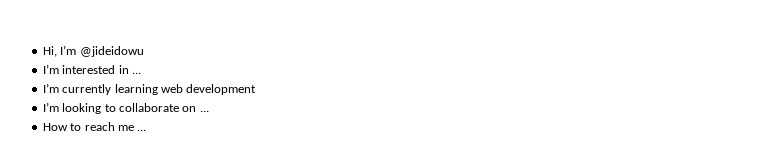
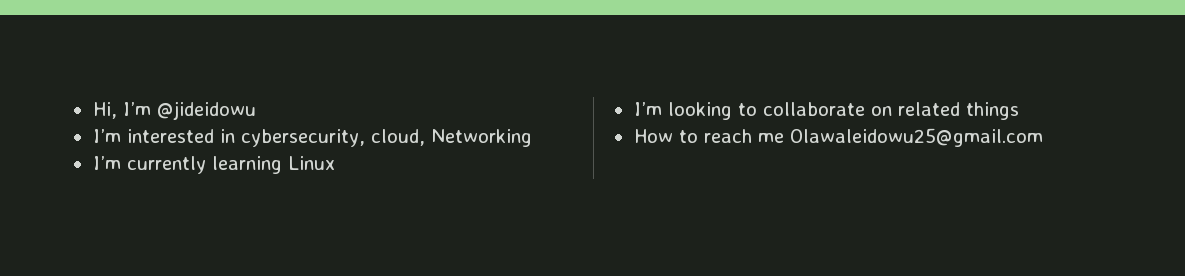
[131,72,141,74] ... -> [240,129,532,147] cybersecurity, cloud, Networking
[160,84,257,95] web development -> [287,156,335,170] Linux
[199,110,209,112] ... -> [897,102,1019,120] related things
[137,129,147,131] ... -> [789,128,1043,147] Olawaleidowu25@gmail.com

